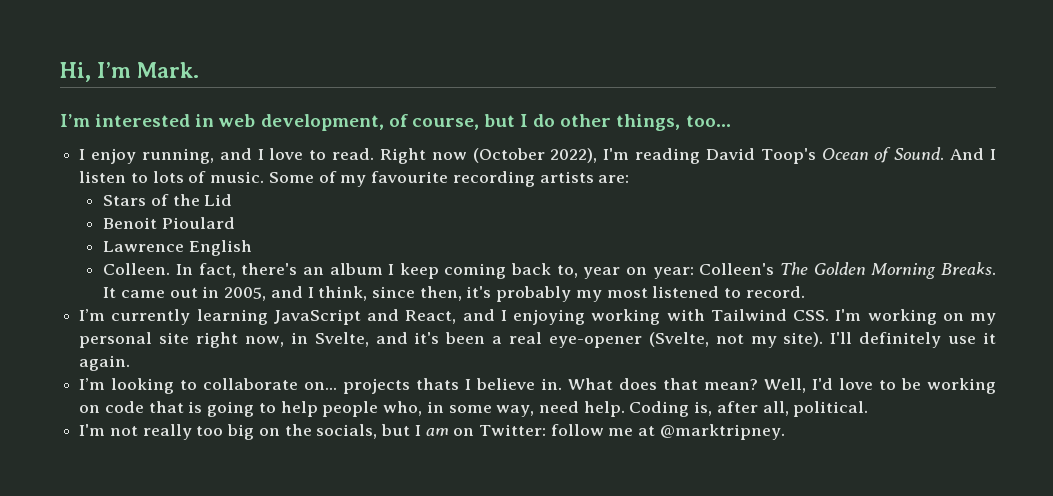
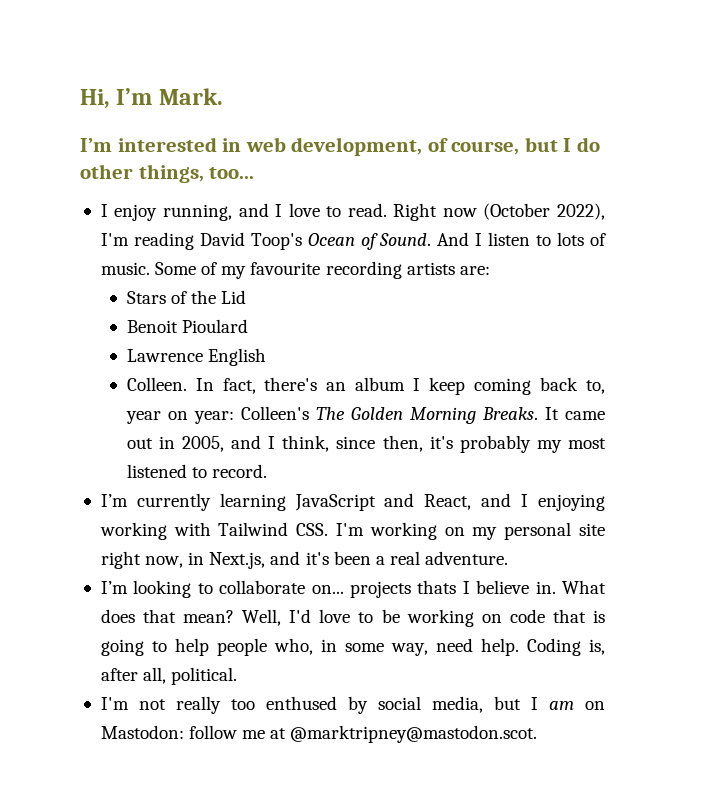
[314,332,369,347] Svelte, -> [209,552,266,569] Next.js,
[548,332,997,348] [79,355,131,371] eye-opener (Svelte, not my site). I'll definitely use it again. -> [425,551,509,565] adventure.
[227,424,378,440] big on the socials, -> [265,696,483,714] enthused by social media,
[478,424,546,436] Twitter: -> [100,725,184,739] Mastodon:
[659,424,785,440] @marktripney. -> [290,725,538,743] @marktripney@mastodon.scot.

